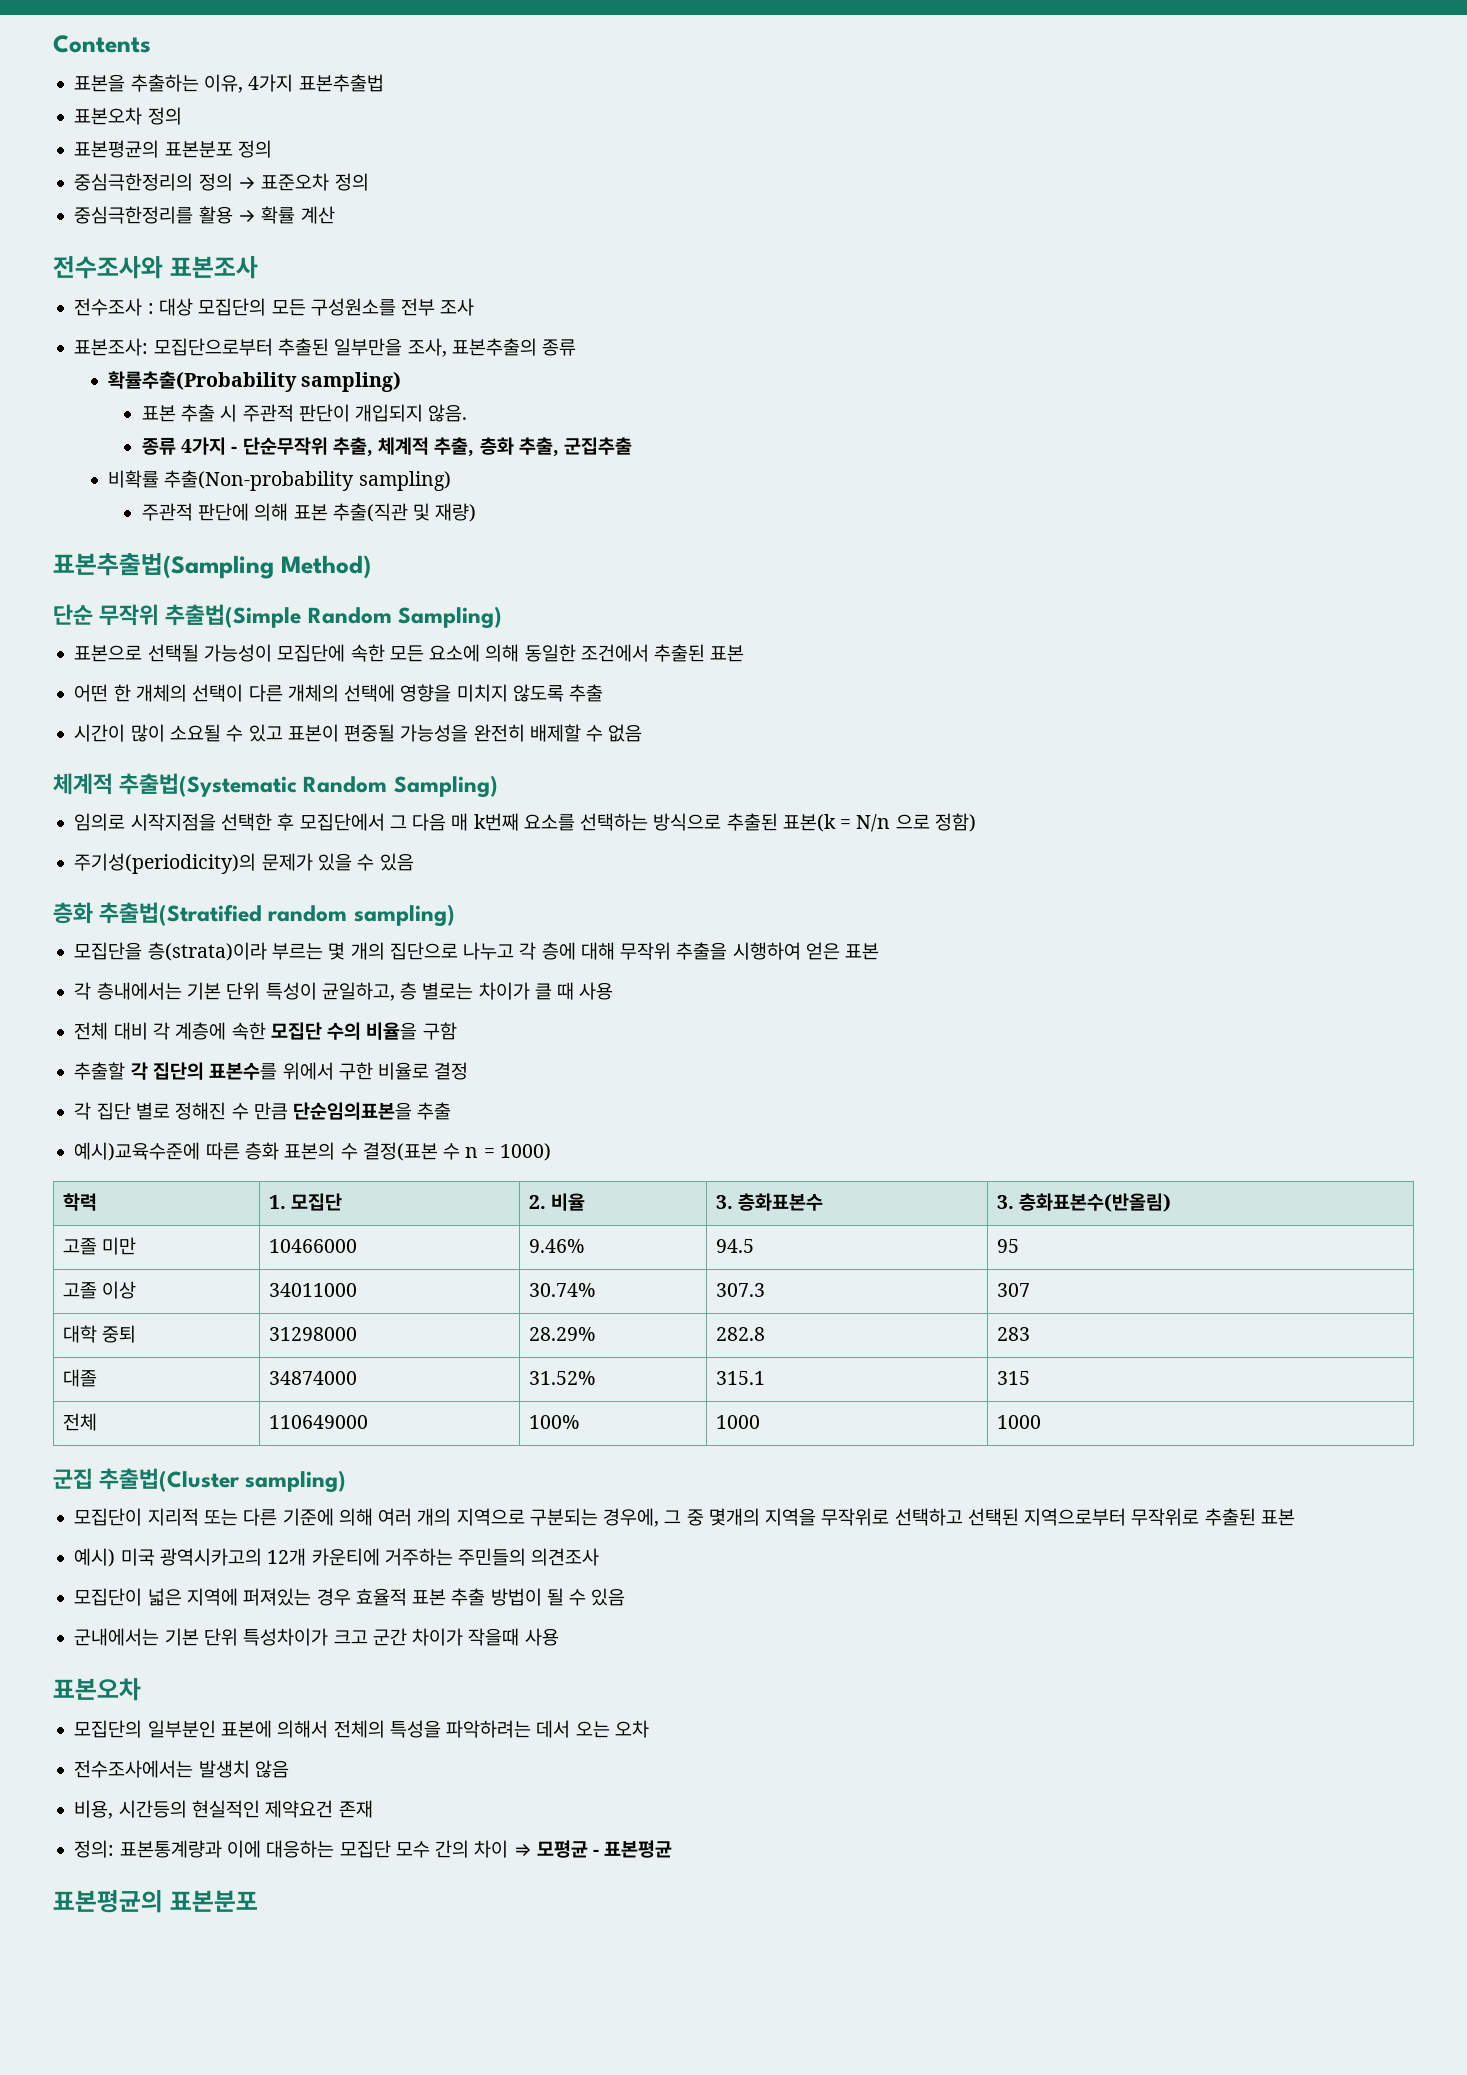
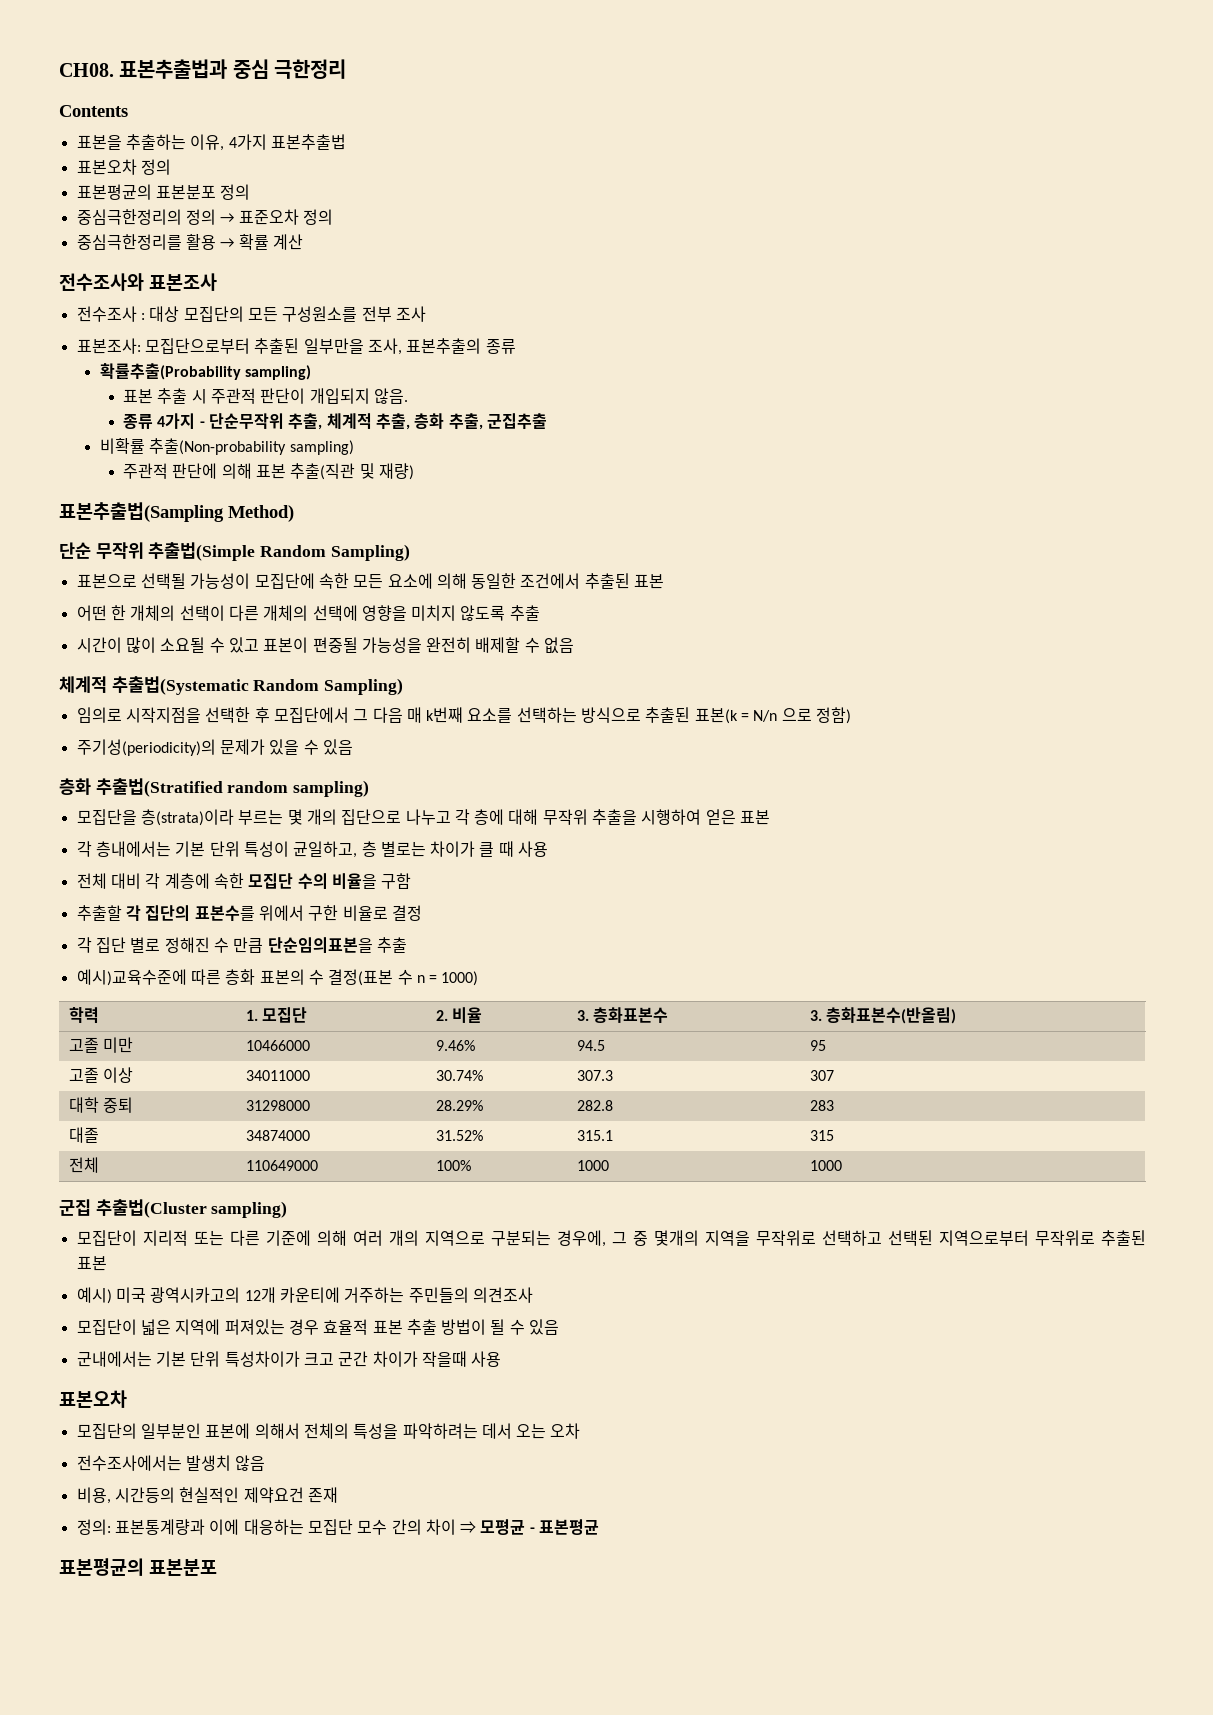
(53, 44) none -> [59,59,347,79] CH08. 표본추출법과 중심 극한정리 //

